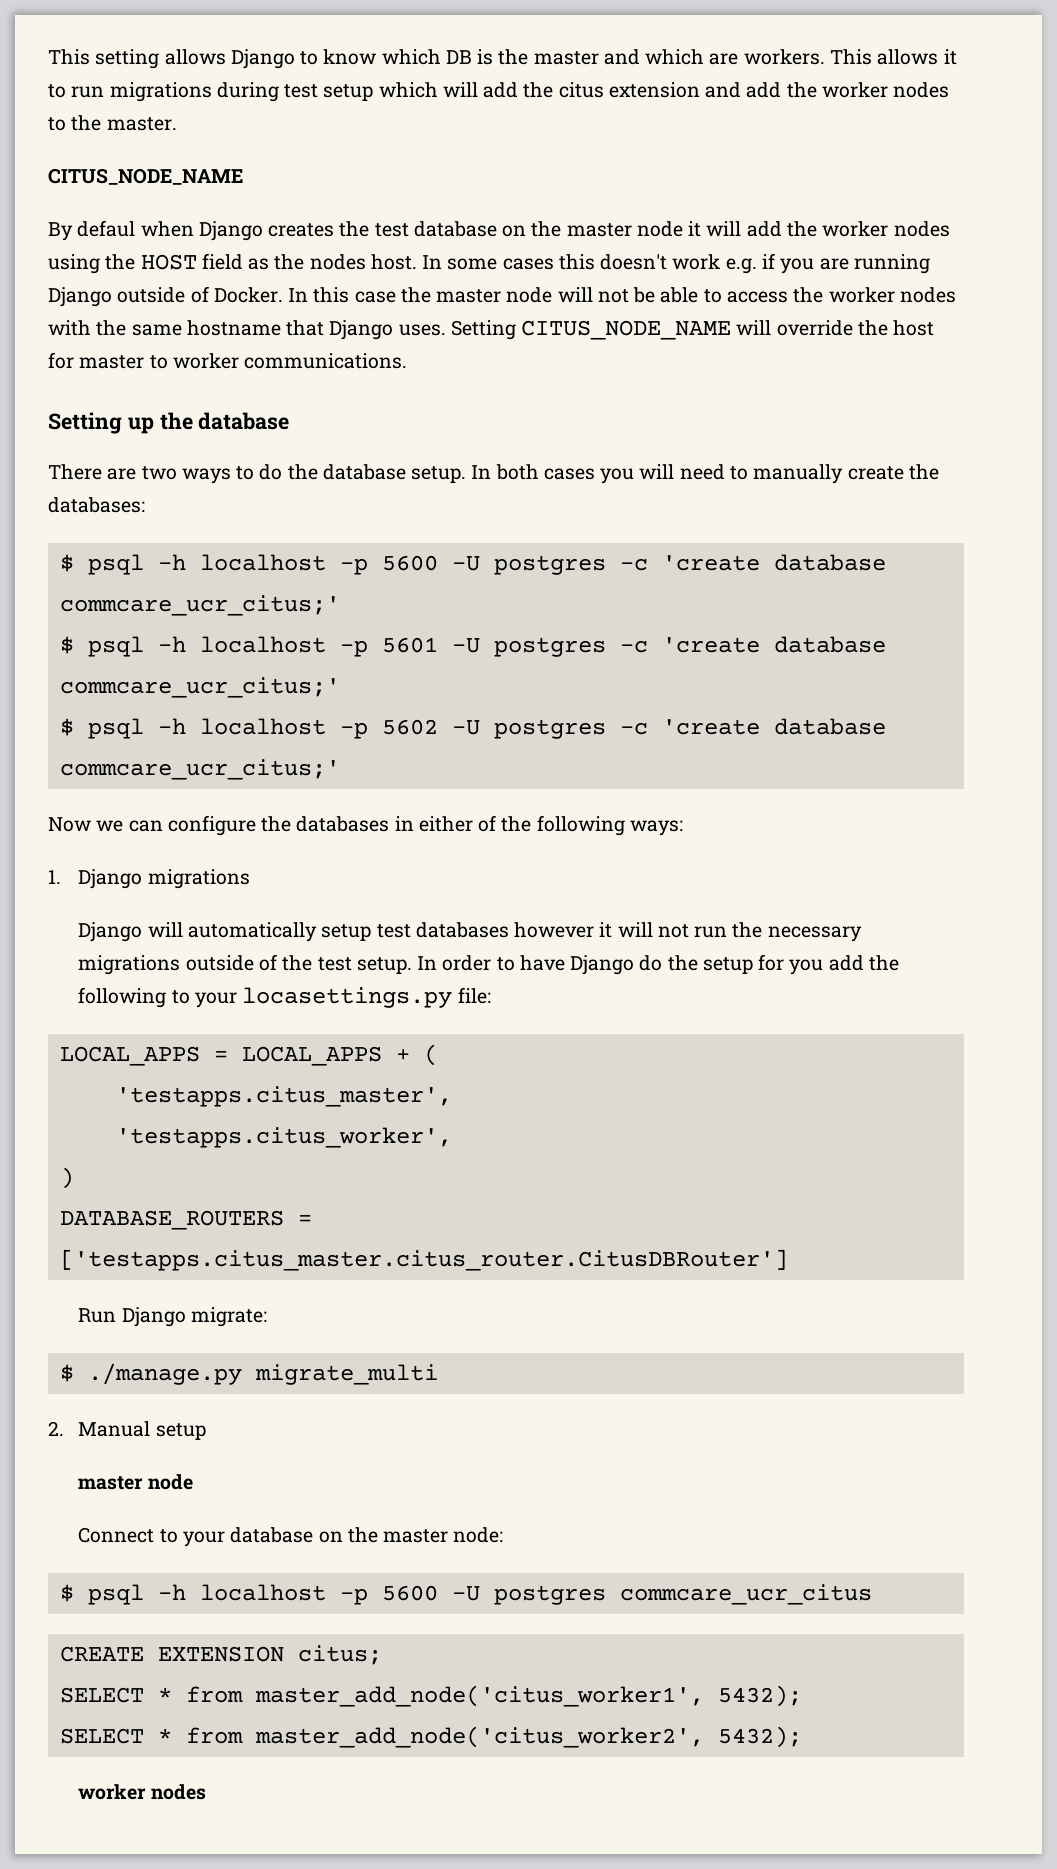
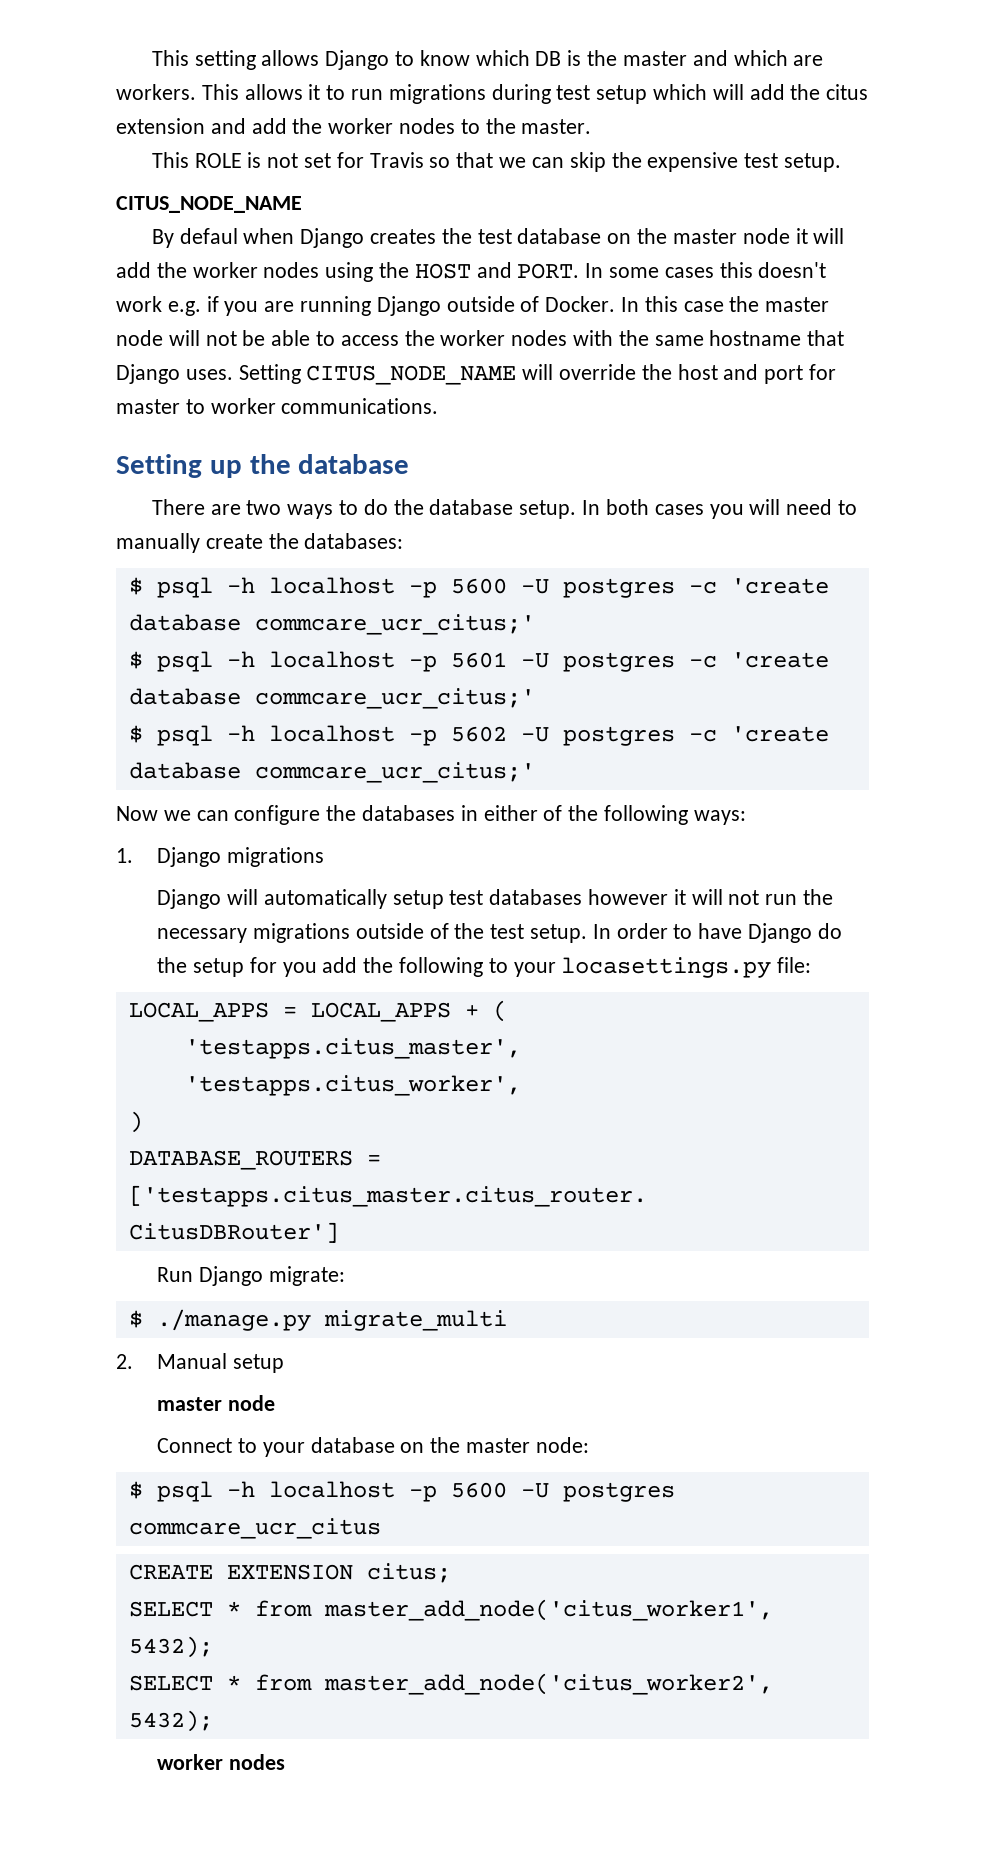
(177, 124) none -> [151,152,841,172] // This ROLE is not set for Travis so that we can skip the expensive test setup.
[201,253,417,270] field as the nodes host. -> [476,262,580,279] and PORT.
(935, 328) none -> [723,364,804,384] and port

